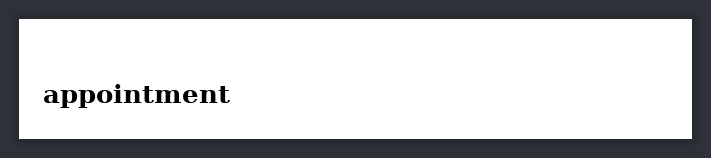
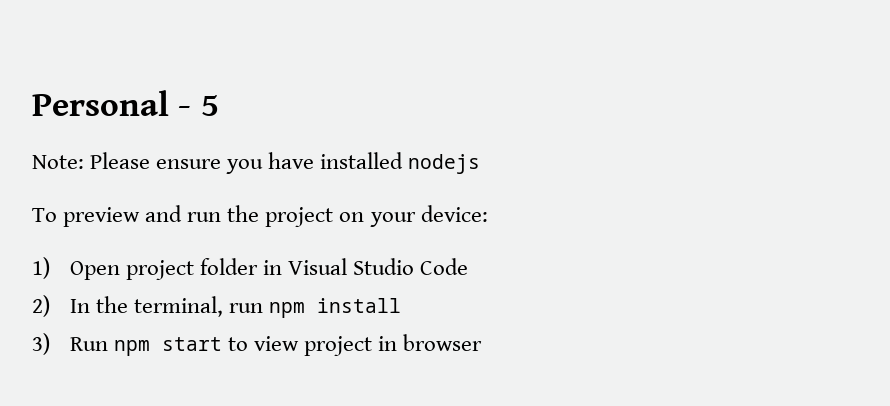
[43,84,230,108] appointment -> [32,90,219,116] [32,152,481,174] [32,205,488,227] [32,257,469,280] [32,295,402,318] [32,333,483,356] Personal - 5 // Note: Please ensure you have installed nodejs // To preview and run the project on your device: // 1) Open project folder in Visual Studio Code // 2) In the terminal, run npm install // 3) Run npm start to view project in browser

